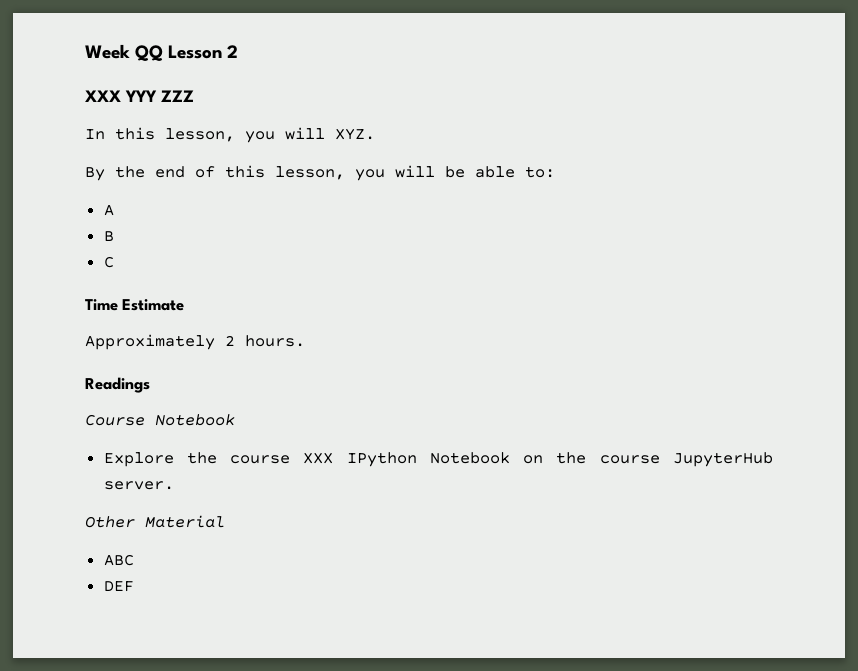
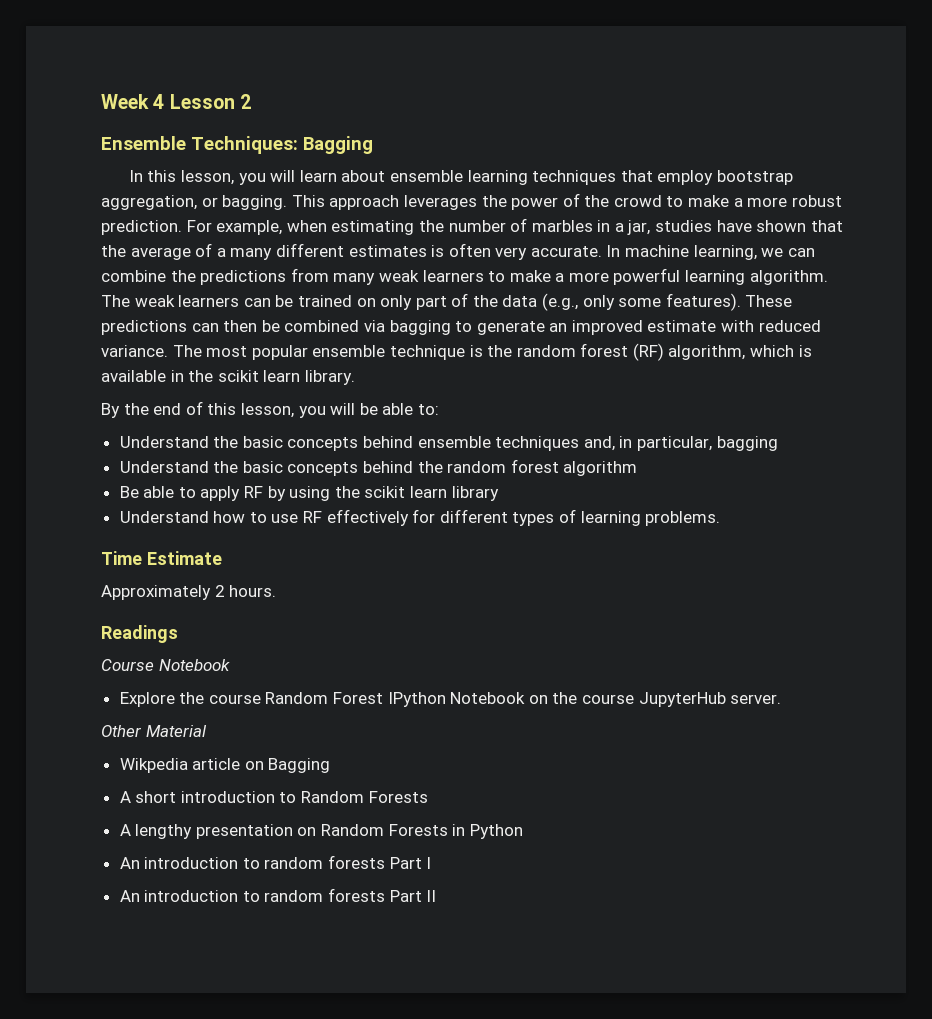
[135,45,164,61] QQ -> [153,94,165,109] 4
[85,90,194,102] XXX YYY ZZZ -> [101,136,373,154] Ensemble Techniques: Bagging
[335,128,375,140] XYZ. -> [299,170,793,185] [101,193,842,210] [101,218,843,235] [101,243,815,260] [101,268,828,285] [101,293,793,311] [101,320,821,335] [101,343,812,361] [101,370,355,385] learn about ensemble learning techniques that employ bootstrap aggregation, or bagging. This approach leverages the power of the crowd to make a more robust prediction. For example, when estimating the number of marbles in a jar, studies have shown that the average of a many different estimates is often very accurate. In machine learning, we can combine the predictions from many weak learners to make a more powerful learning algorithm. The weak learners can be trained on only part of the data (e.g., only some features). These predictions can then be combined via bagging to generate an improved estimate with reduced variance. The most popular ensemble technique is the random forest (RF) algorithm, which is available in the scikit learn library.
[103,204,114,216] [103,231,114,241] [103,256,114,268] A // B // C -> [119,436,778,451] [119,459,638,476] [119,486,499,501] [119,509,721,526] Understand the basic concepts behind ensemble techniques and, in particular, bagging // Understand the basic concepts behind the random forest algorithm // Be able to apply RF by using the scikit learn library // Understand how to use RF effectively for different types of learning problems.
[303,452,334,464] XXX -> [265,692,384,704] Random Forest
[103,554,134,566] [103,581,134,592] ABC // DEF -> [119,758,331,773] [119,791,428,803] [119,824,523,839] [119,855,432,869] [119,888,437,902] Wikpedia article on Bagging // A short introduction to Random Forests // A lengthy presentation on Random Forests in Python // An introduction to random forests Part I // An introduction to random forests Part II

